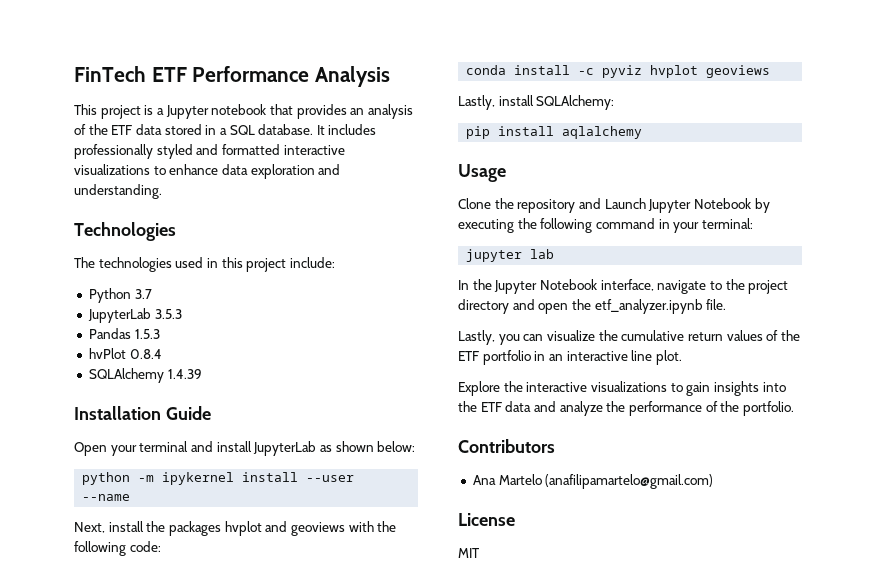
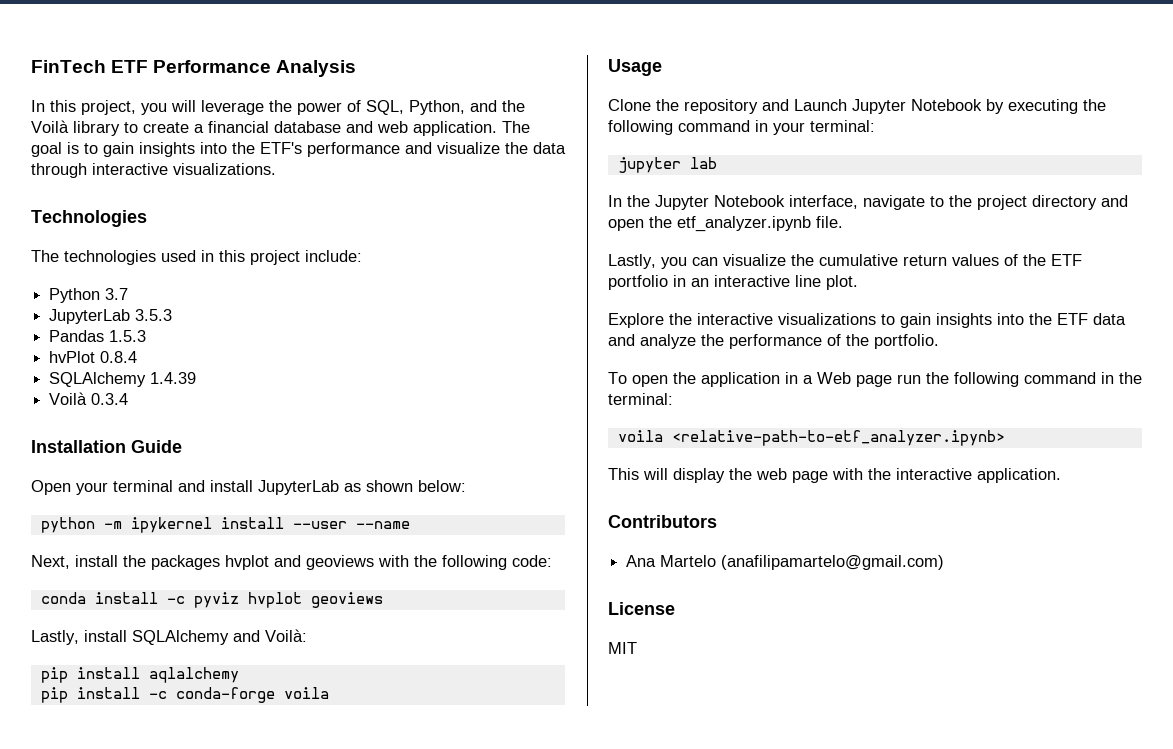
[74,104,413,119] [74,124,377,135] [74,144,345,159] [74,164,341,179] [74,184,162,199] This project is a Jupyter notebook that provides an analysis of the ETF data stored in a SQL database. It includes professionally styled and formatted interactive visualizations to enhance data exploration and understanding. -> [31,100,525,115] [31,120,530,136] [31,142,566,157] [31,163,276,178] In this project, you will leverage the power of SQL, Python, and the Voilà library to create a financial database and web application. The goal is to gain insights into the ETF's performance and visualize the data through interactive visualizations.
(202, 374) none -> [49,392,129,405] // Voilà 0.3.4
[536,95,615,110] SQLAlchemy: -> [132,629,307,645] SQLAlchemy and Voilà:
(643, 132) none -> [40,687,329,703] // pip install -c conda-forge voila
(794, 408) none -> [608,372,1142,387] [608,393,673,405] [617,430,1005,446] [608,468,1061,483] // To open the application in a Web page run the following command in the terminal: // voila <relative-path-to-etf_analyzer.ipynb> // This will display the web page with the interactive application.

